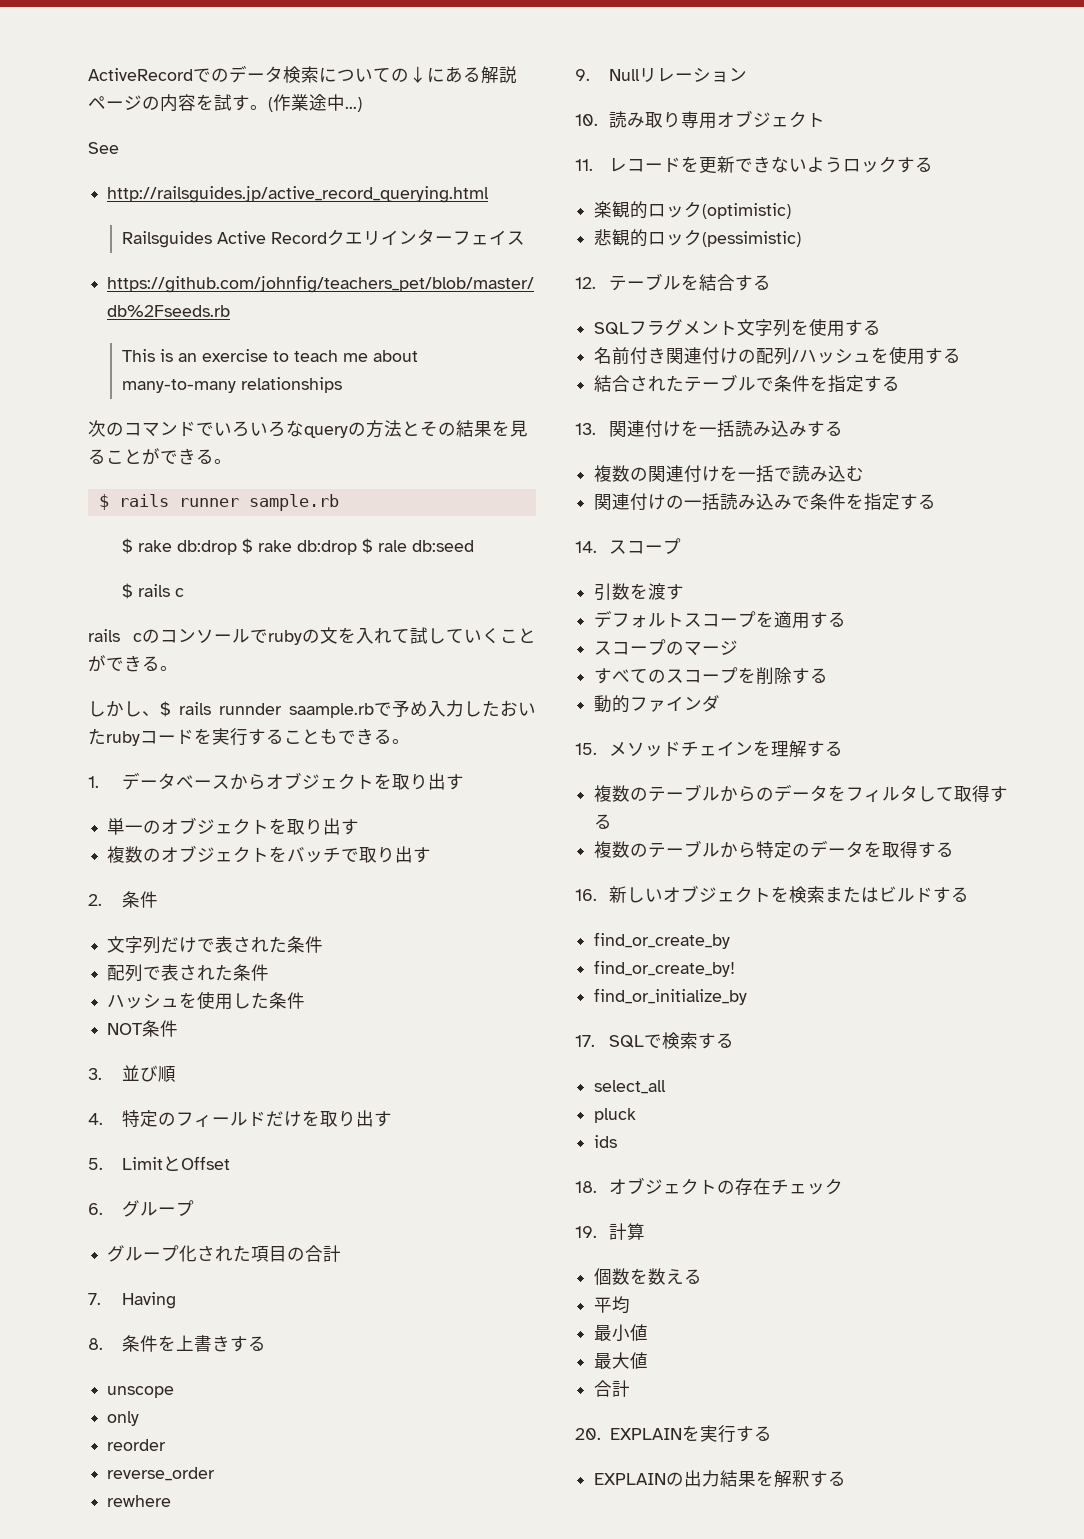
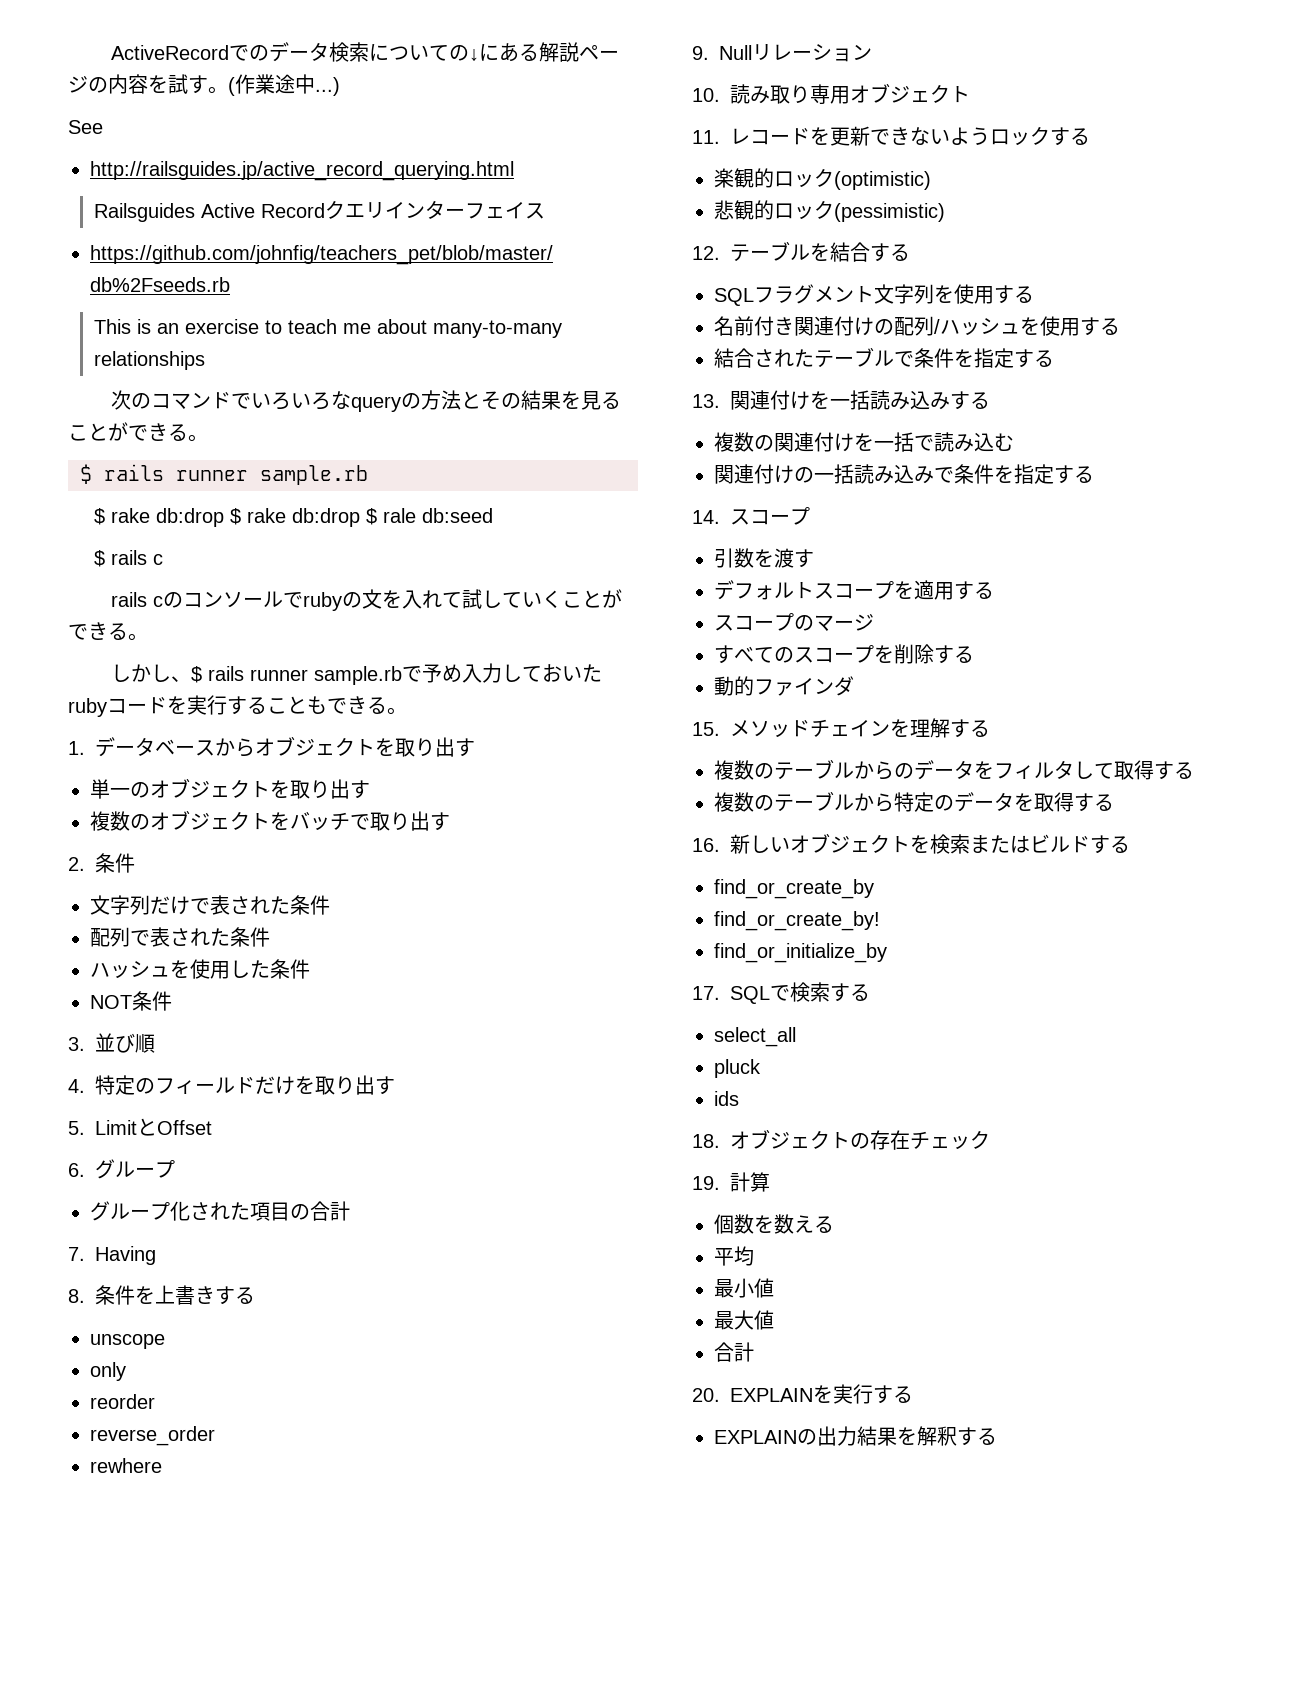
[219,703,374,718] runnder saample.rb -> [249,666,402,685] runner sample.rb
[482,700,500,717] た -> [521,666,542,682] て

